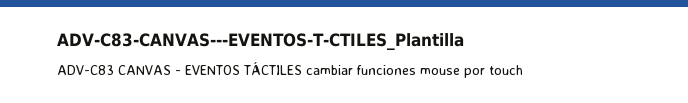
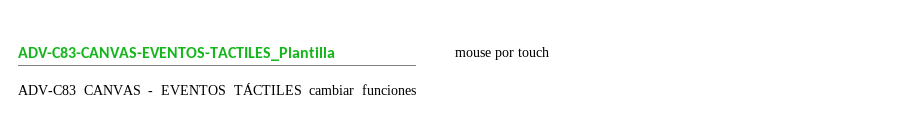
[57,33,464,51] ADV-C83-CANVAS---EVENTOS-T-CTILES_Plantilla -> [18,47,335,61] ADV-C83-CANVAS-EVENTOS-TACTILES_Plantilla

